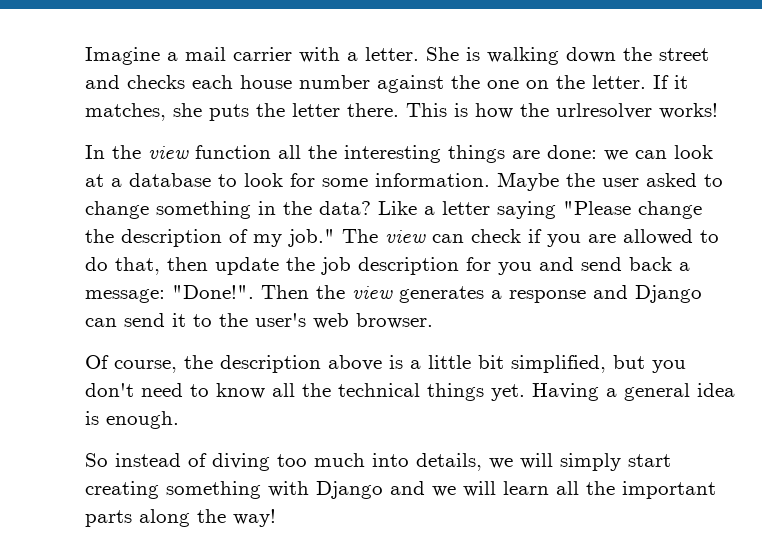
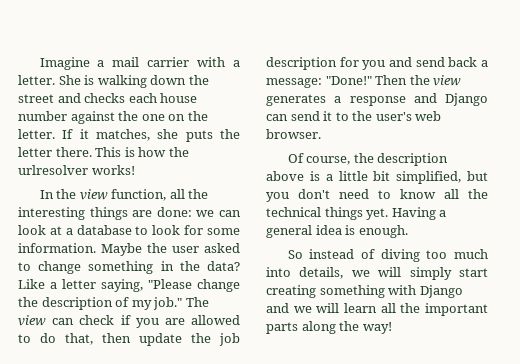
[195,145,271,159] function -> [111,189,167,201] function,
[497,201,556,219] saying -> [101,279,143,292] saying,
[172,285,254,299] "Done!". -> [325,76,372,85] "Done!"

